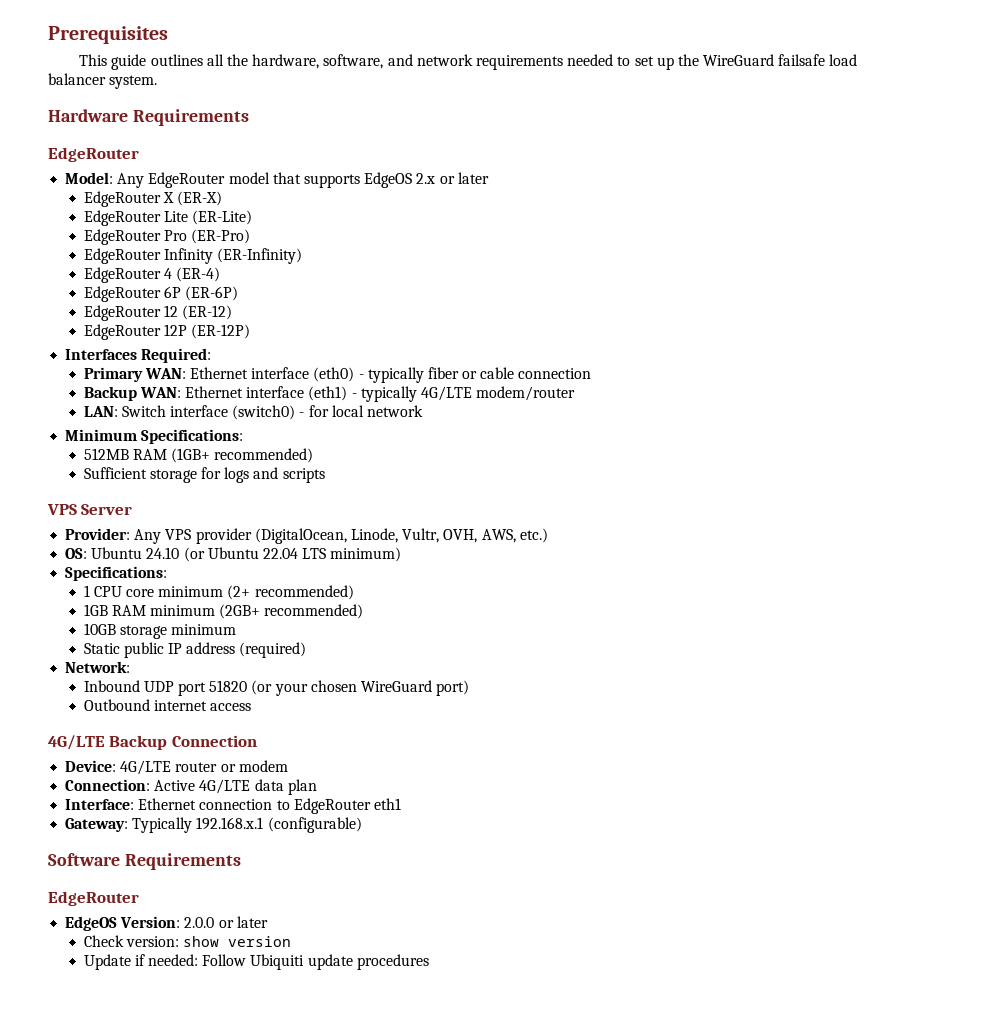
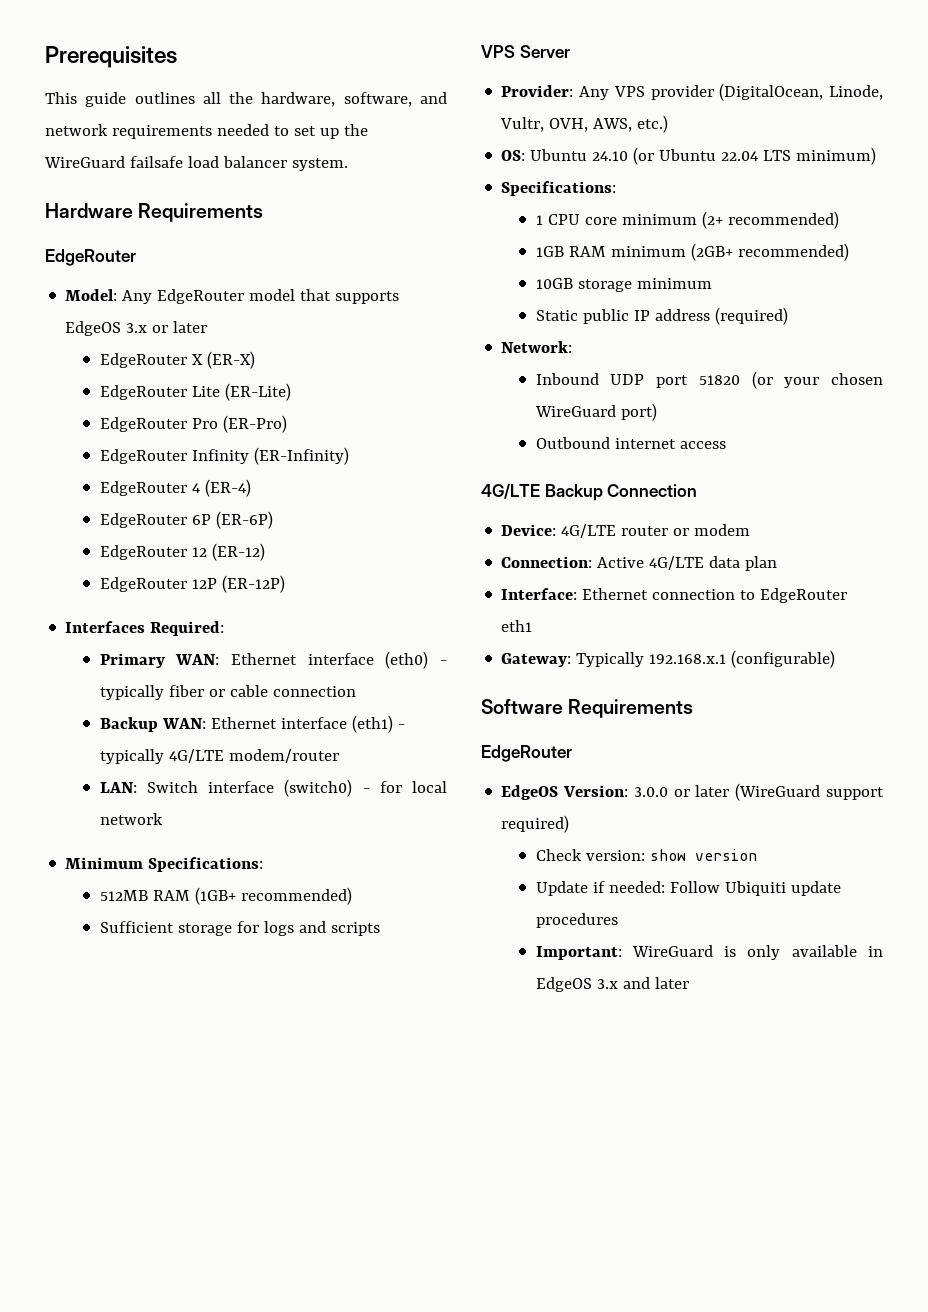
[416,173,436,184] 2.x -> [126,323,148,333] 3.x
[184,916,268,928] 2.0.0 or later -> [633,783,884,801] [501,815,570,833] 3.0.0 or later (WireGuard support required)
(429, 962) none -> [535,945,883,960] [535,977,689,992] // Important: WireGuard is only available in EdgeOS 3.x and later

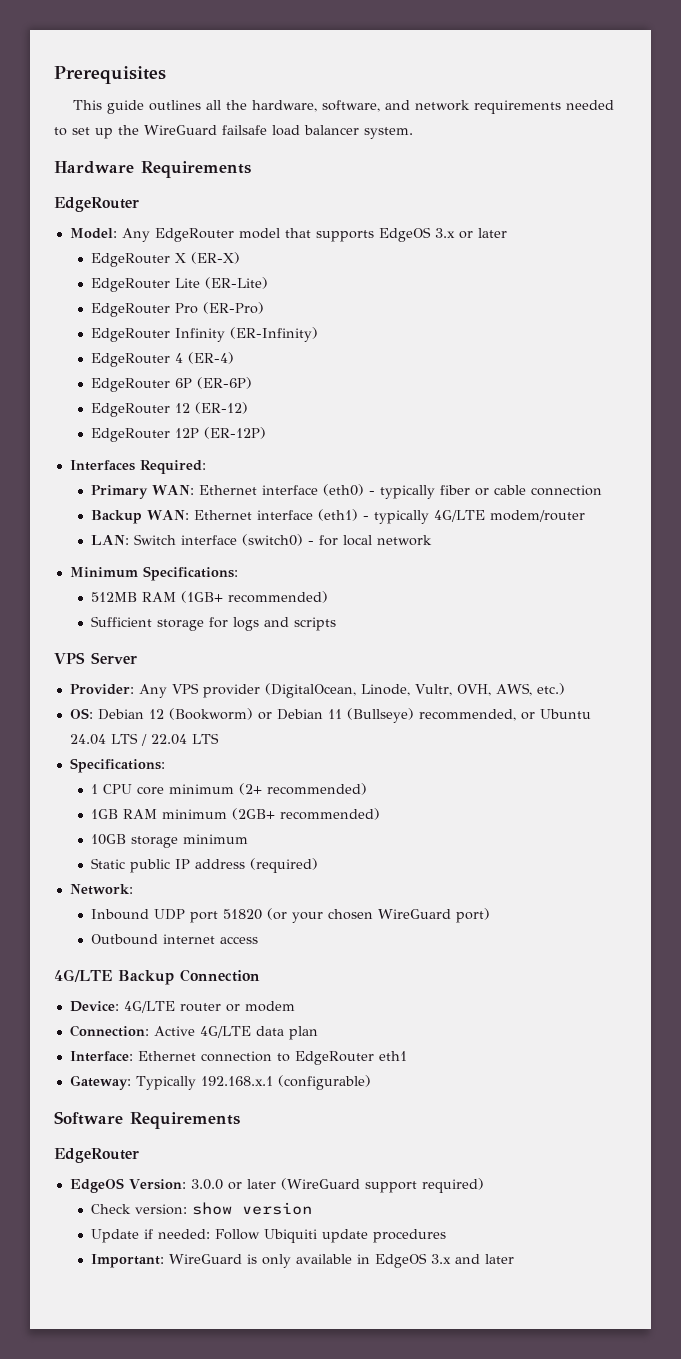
[530,147,717,165] Ubuntu 24.10 (or Ubuntu -> [97,708,591,723] [69,733,147,746] Debian 12 (Bookworm) or Debian 11 (Bullseye) recommended, or Ubuntu 24.04 LTS /
[796,147,877,165] minimum) -> (219, 738) none

